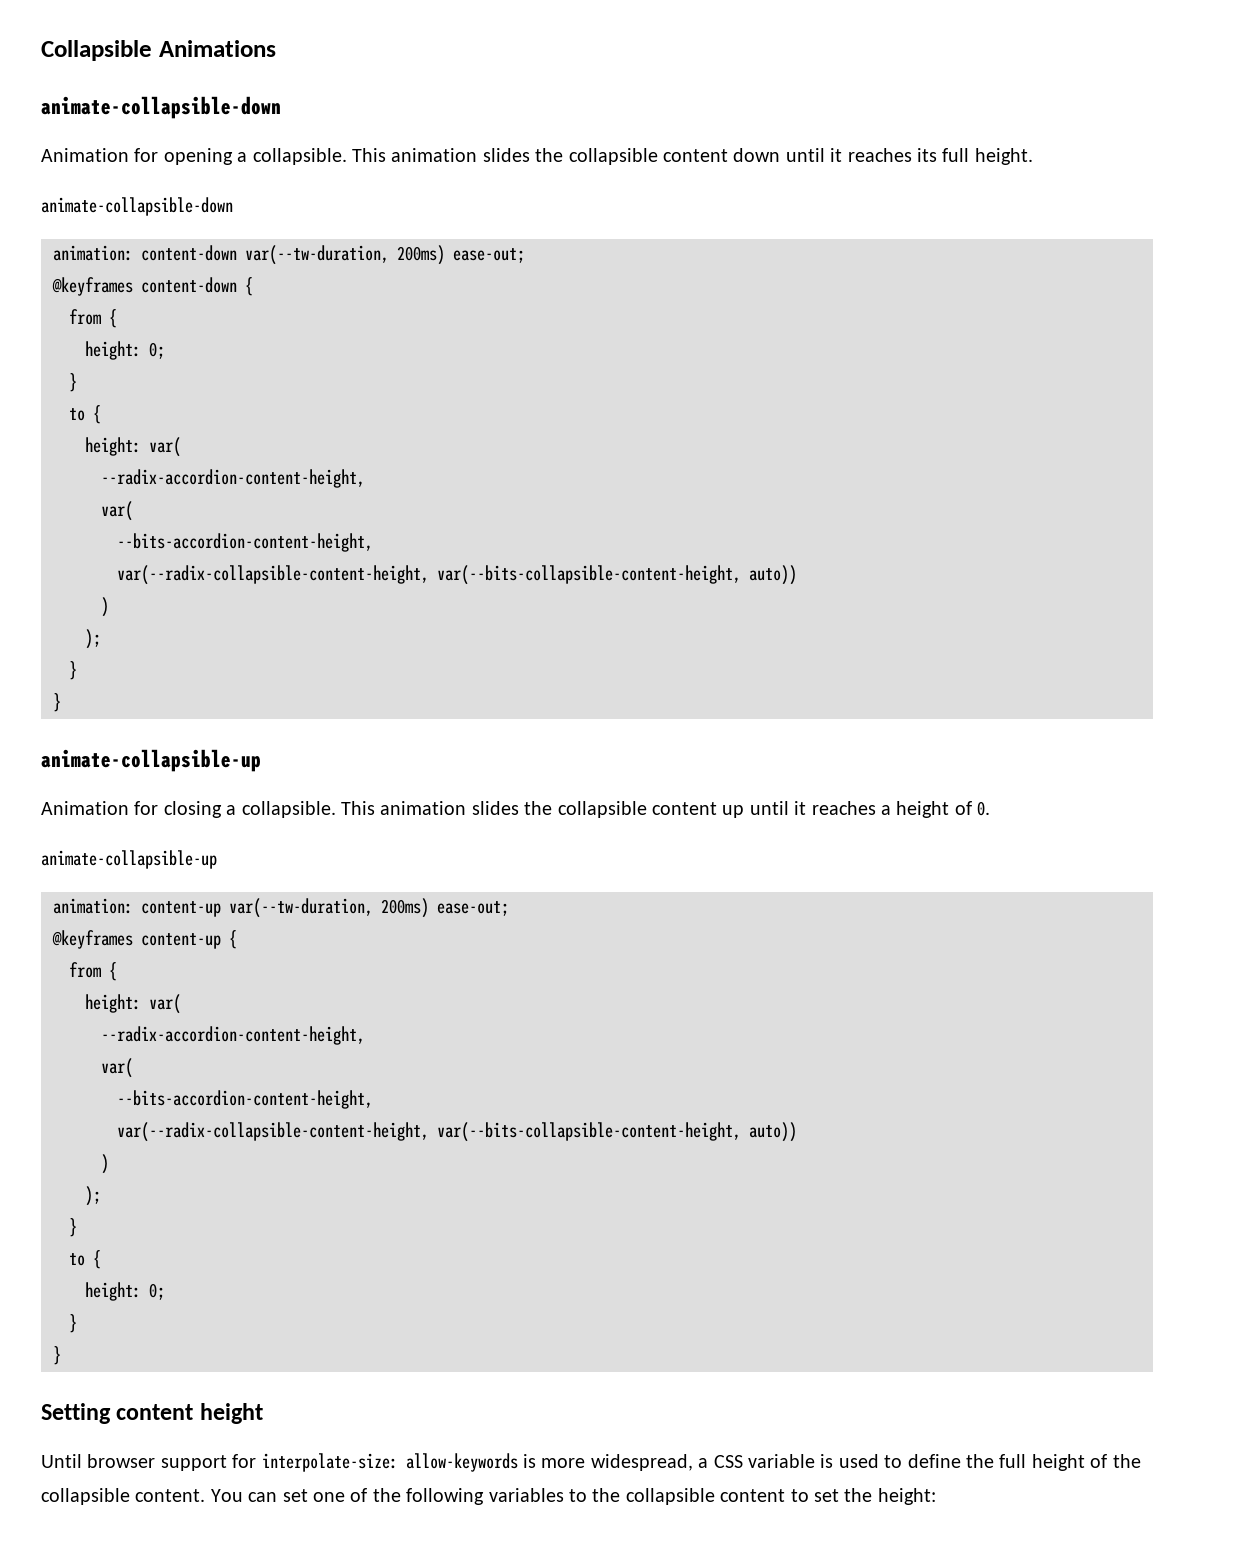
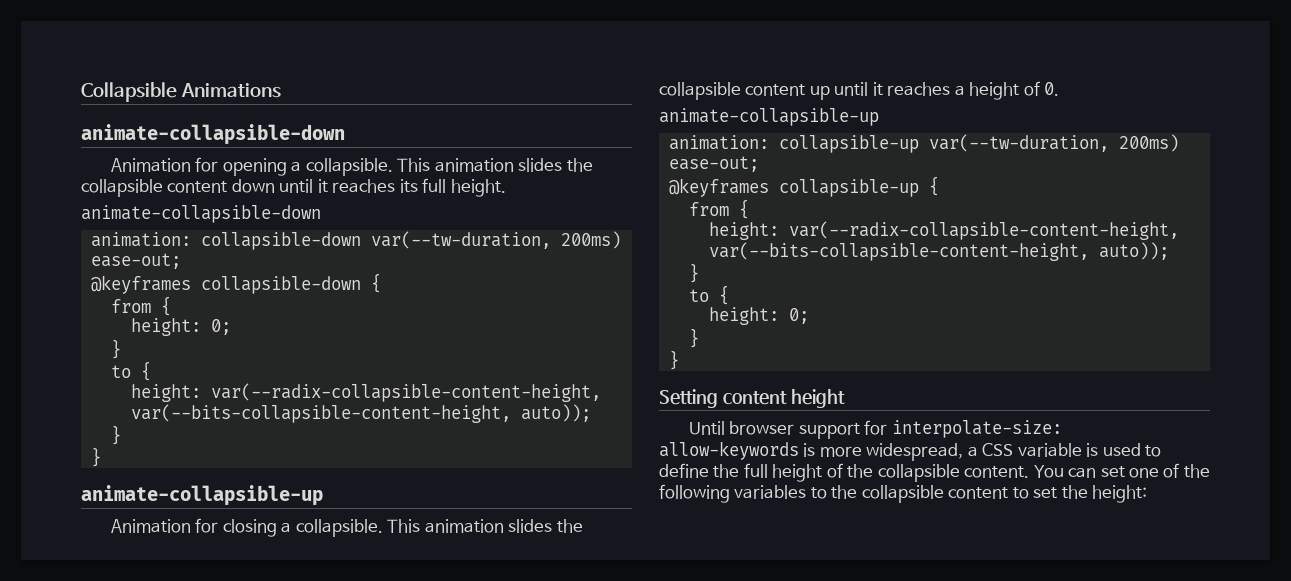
[141,245,525,265] [52,277,237,296] content-down var(--tw-duration, 200ms) ease-out; // @keyframes content-down -> [200,231,621,250] [90,253,181,269] [90,275,361,294] collapsible-down var(--tw-duration, 200ms) ease-out; // @keyframes collapsible-down
[149,437,181,457] [101,469,365,488] [101,501,133,521] [117,533,373,552] [117,565,797,585] [101,597,109,617] [85,629,101,649] var( // --radix-accordion-content-height, // var( // --bits-accordion-content-height, // var(--radix-collapsible-content-height, var(--bits-collapsible-content-height, auto)) // ) // ); -> [210,383,601,402] [130,404,591,423] var(--radix-collapsible-content-height, var(--bits-collapsible-content-height, auto));
[141,898,509,918] [52,930,237,949] [69,962,117,981] [85,994,181,1014] [101,1026,365,1045] [101,1058,133,1078] [117,1090,373,1109] [117,1122,797,1142] [101,1154,109,1174] [85,1186,101,1206] content-up var(--tw-duration, 200ms) ease-out; // @keyframes content-up { // from { // height: var( // --radix-accordion-content-height, // var( // --bits-accordion-content-height, // var(--radix-collapsible-content-height, var(--bits-collapsible-content-height, auto)) // ) // ); -> [778,134,1179,153] [668,156,759,172] [668,176,939,197] [688,199,749,219] [708,221,1179,240] [708,242,1169,261] collapsible-up var(--tw-duration, 200ms) ease-out; // @keyframes collapsible-up { // from { // height: var(--radix-collapsible-content-height, var(--bits-collapsible-content-height, auto));

